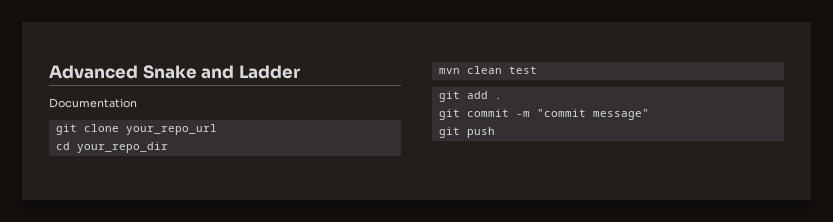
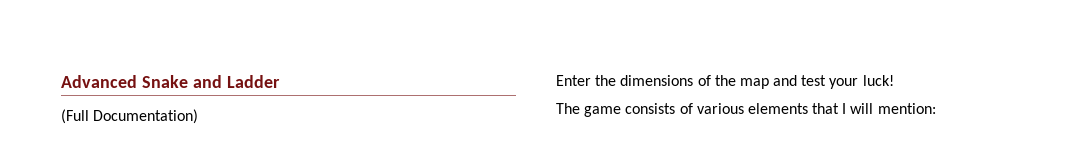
[49,98,137,108] [55,124,217,135] [55,142,168,153] [438,66,537,74] [438,91,502,102] [438,109,649,120] [438,127,495,138] Documentation // git clone your_repo_url // cd your_repo_dir // mvn clean test // git add . // git commit -m "commit message" // git push -> [61,109,199,124] [556,75,894,89] [556,103,936,117] (Full Documentation) // Enter the dimensions of the map and test your luck! // The game consists of various elements that I will mention:

